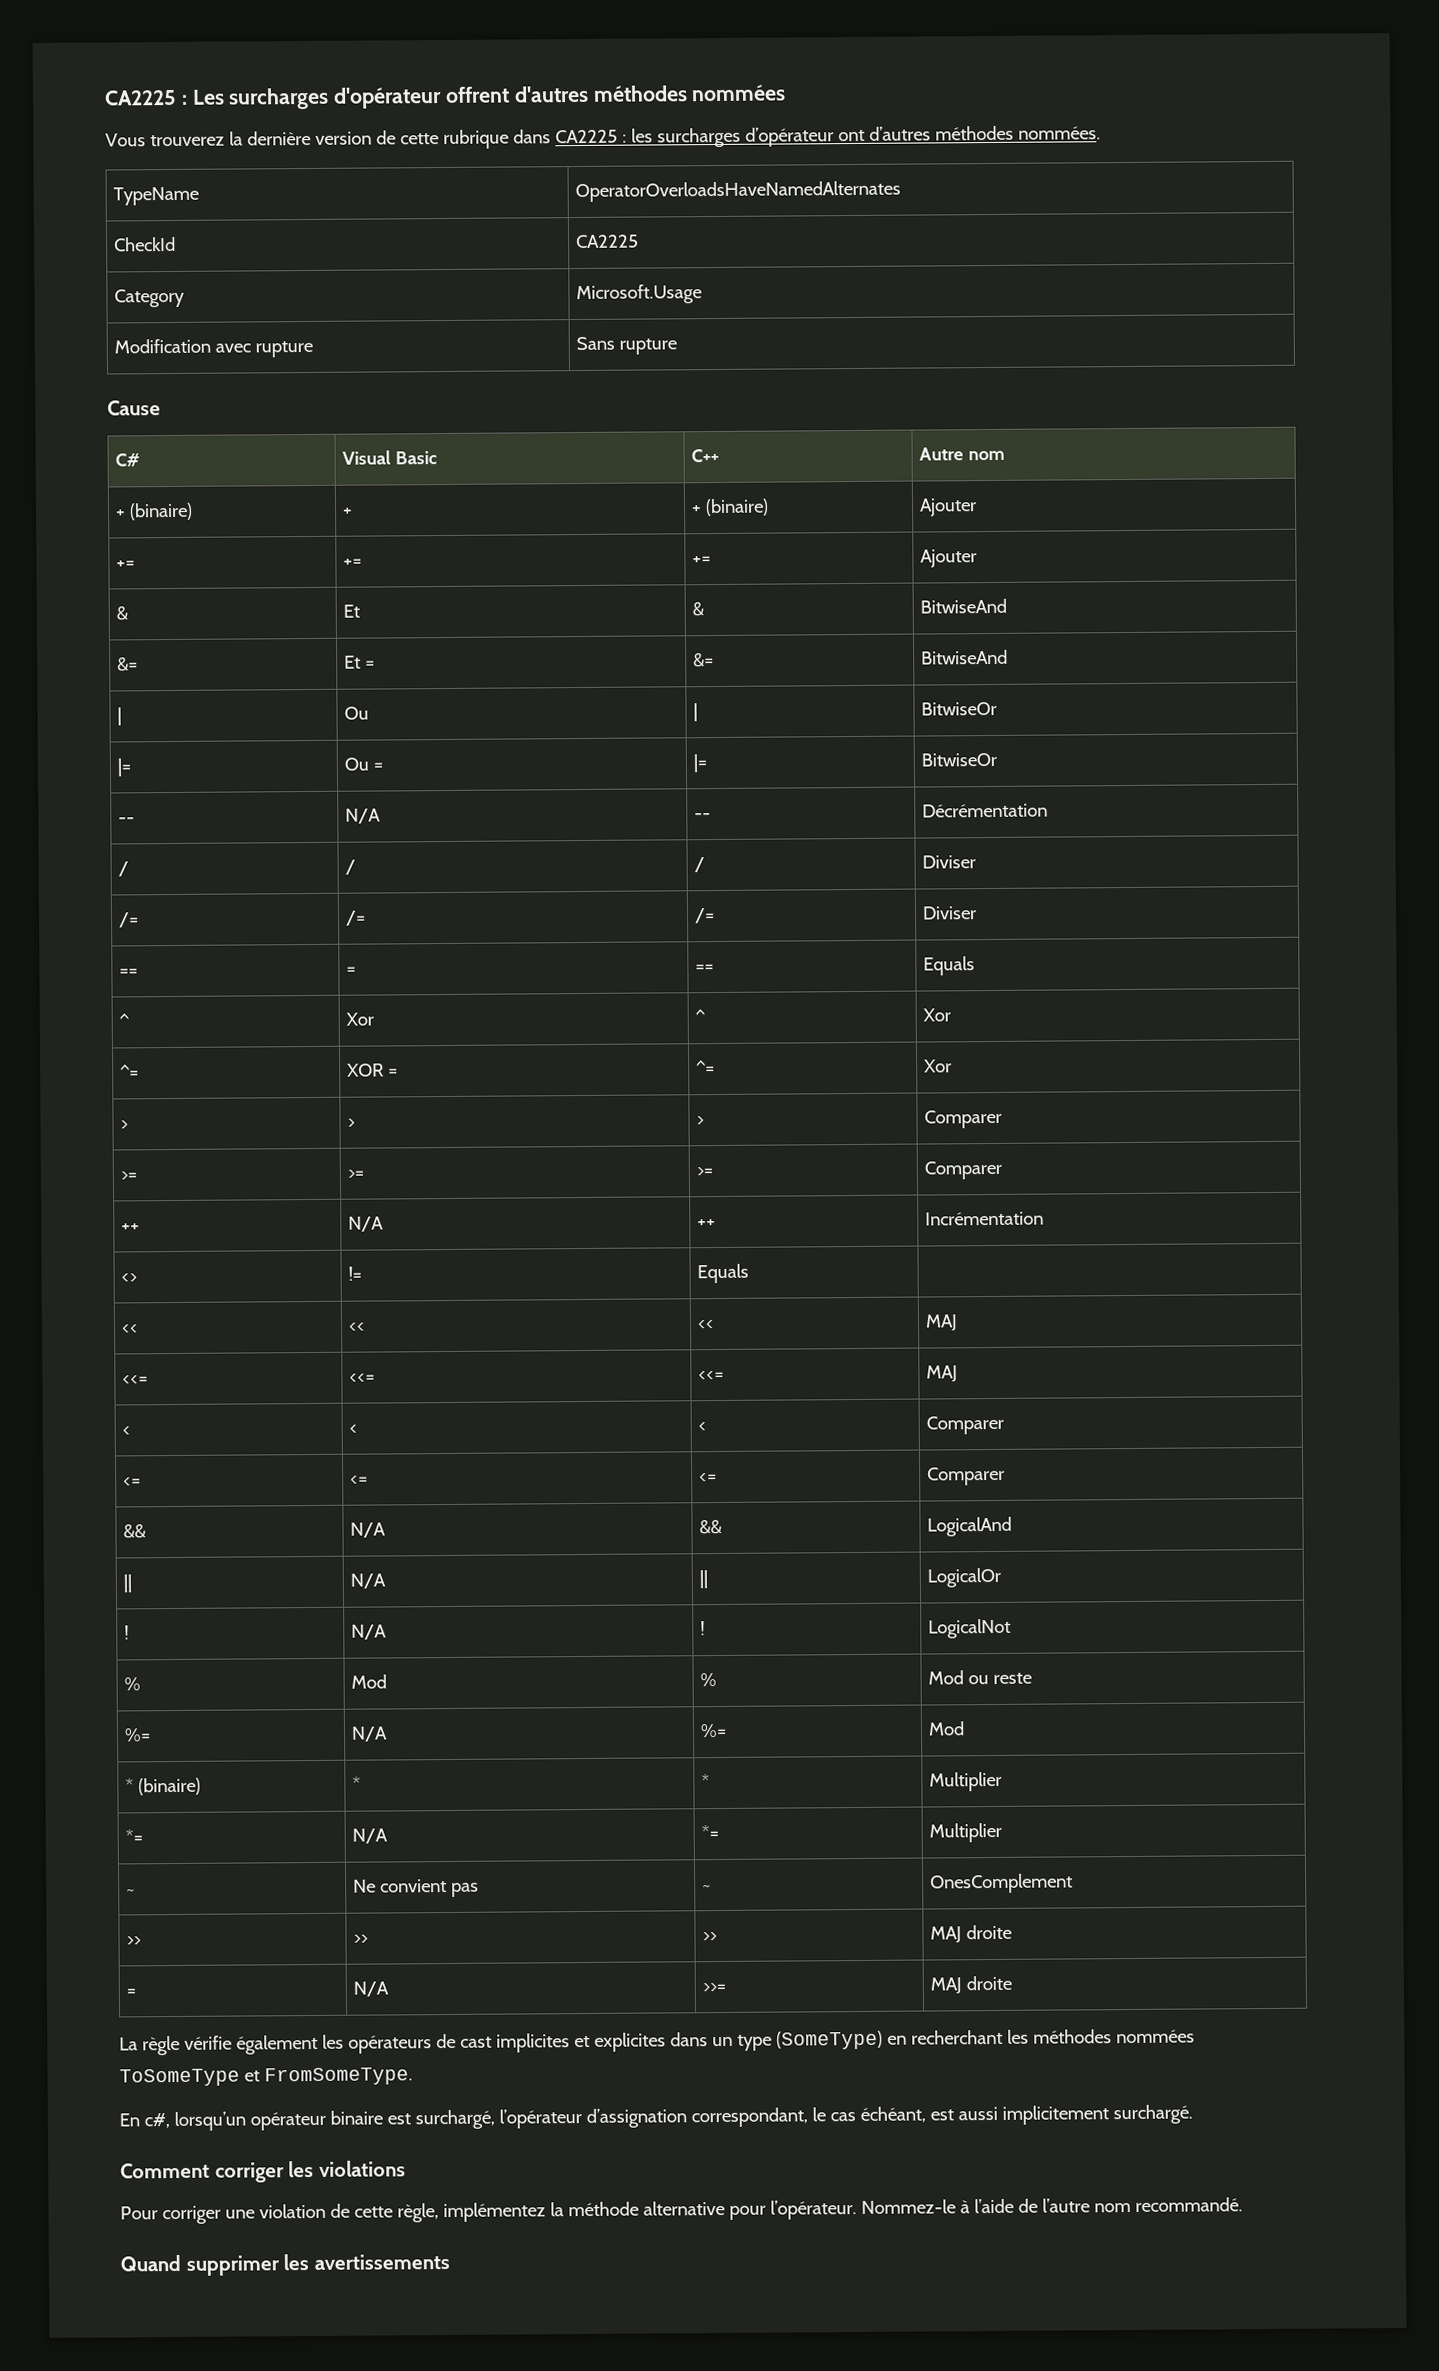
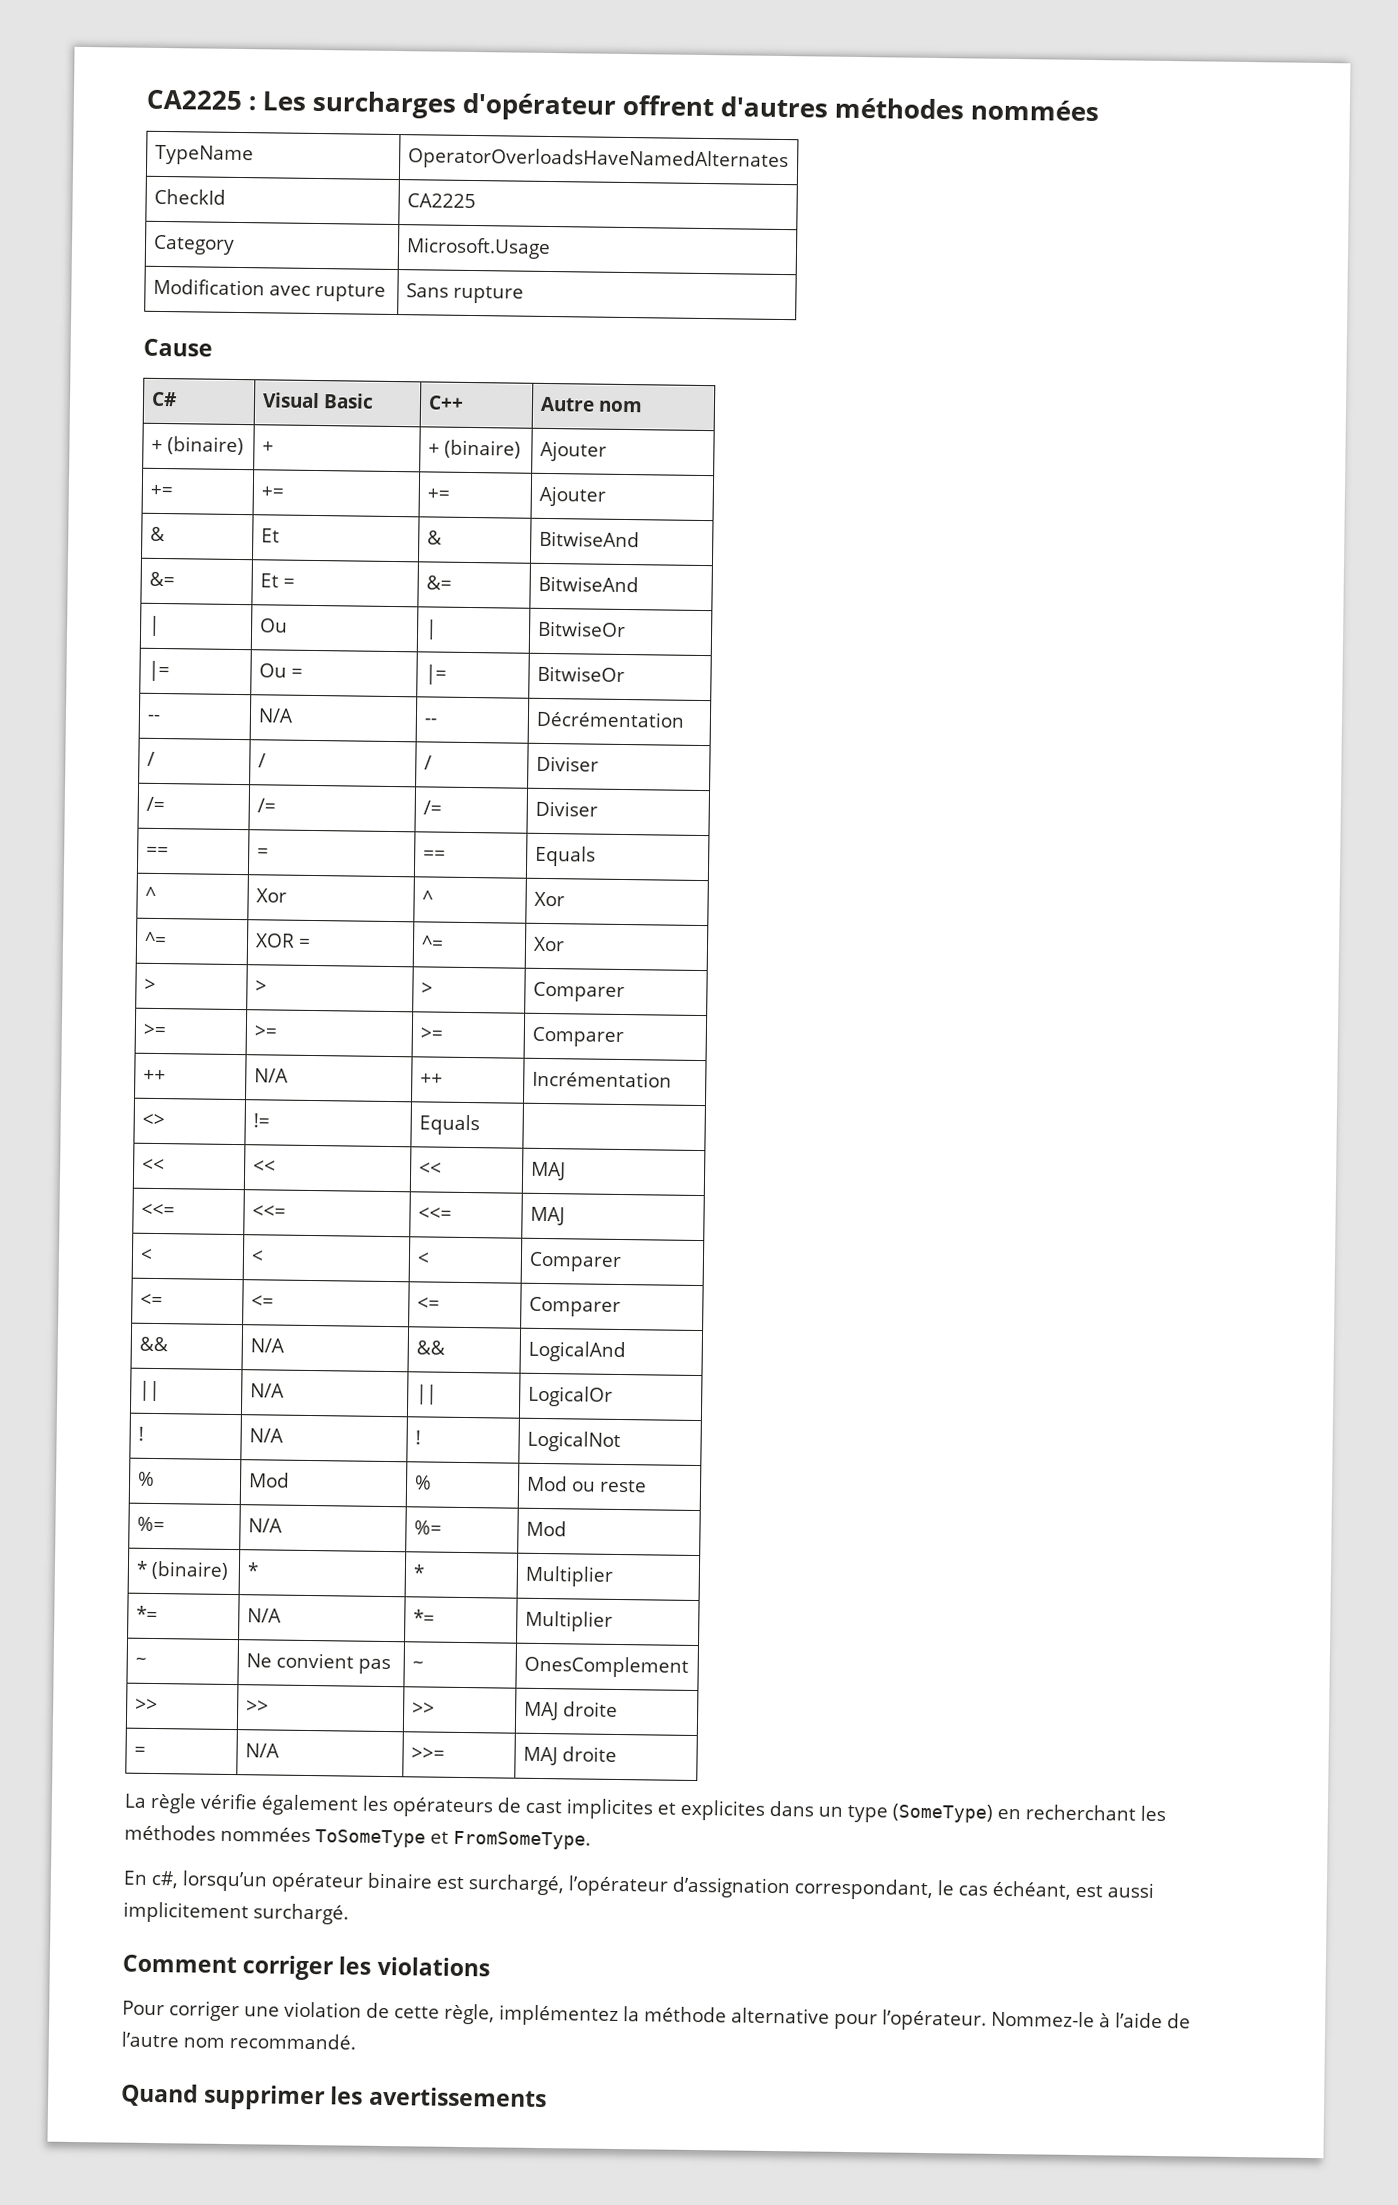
[105,125,1101,150] // Vous trouverez la dernière version de cette rubrique dans CA2225 : les surcharges d’opérateur ont d’autres méthodes nommées. -> (1100, 110) none

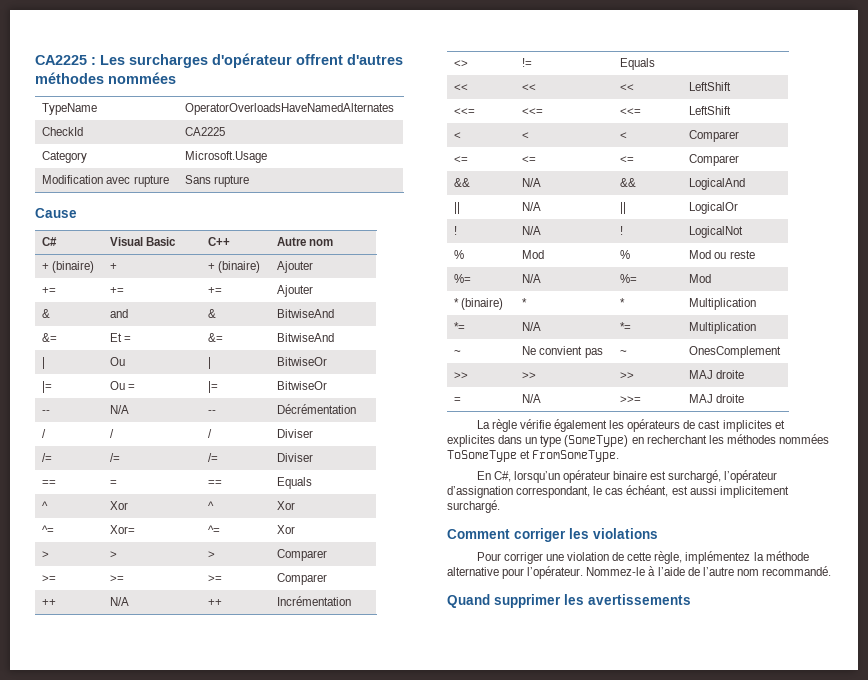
[260,528,280,543] Et -> [110,309,129,318] and
[254,933,311,948] XOR = -> [110,525,136,534] Xor=
[529,1161,566,1181] MAJ -> [689,82,732,91] LeftShift
[529,1206,565,1226] MAJ -> [689,106,732,115] LeftShift
[524,1565,613,1587] Multiplier -> [689,298,757,310] Multiplication
[524,1610,613,1632] Multiplier -> [689,322,757,334] Multiplication
[151,1870,179,1889] c#, -> [493,471,511,482] C#,

